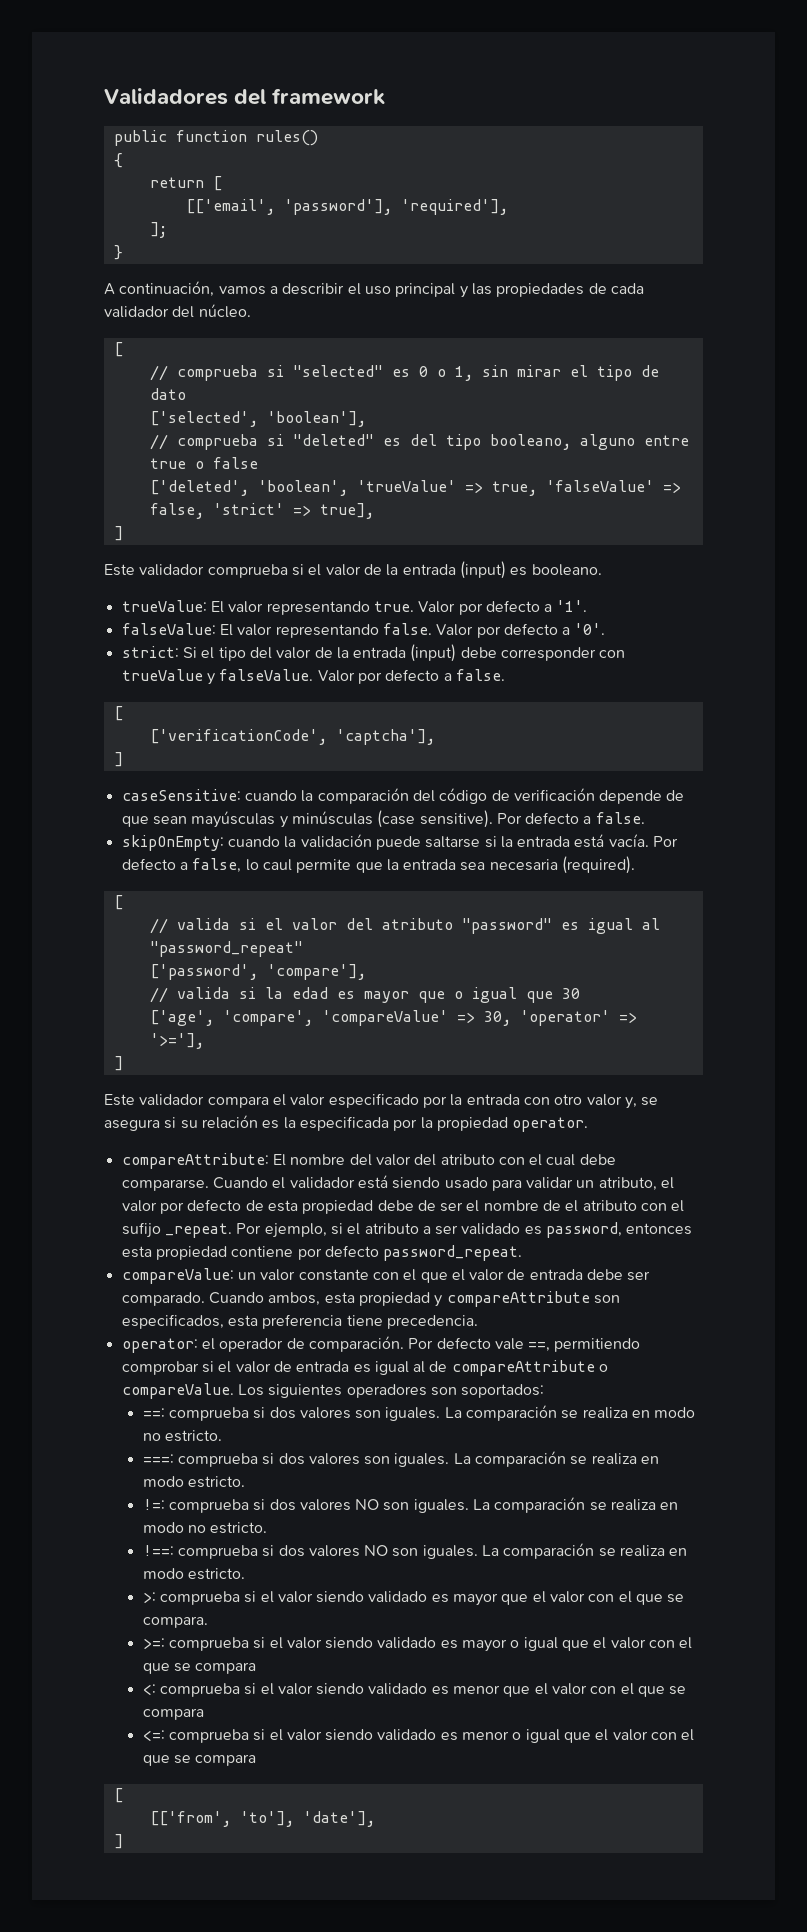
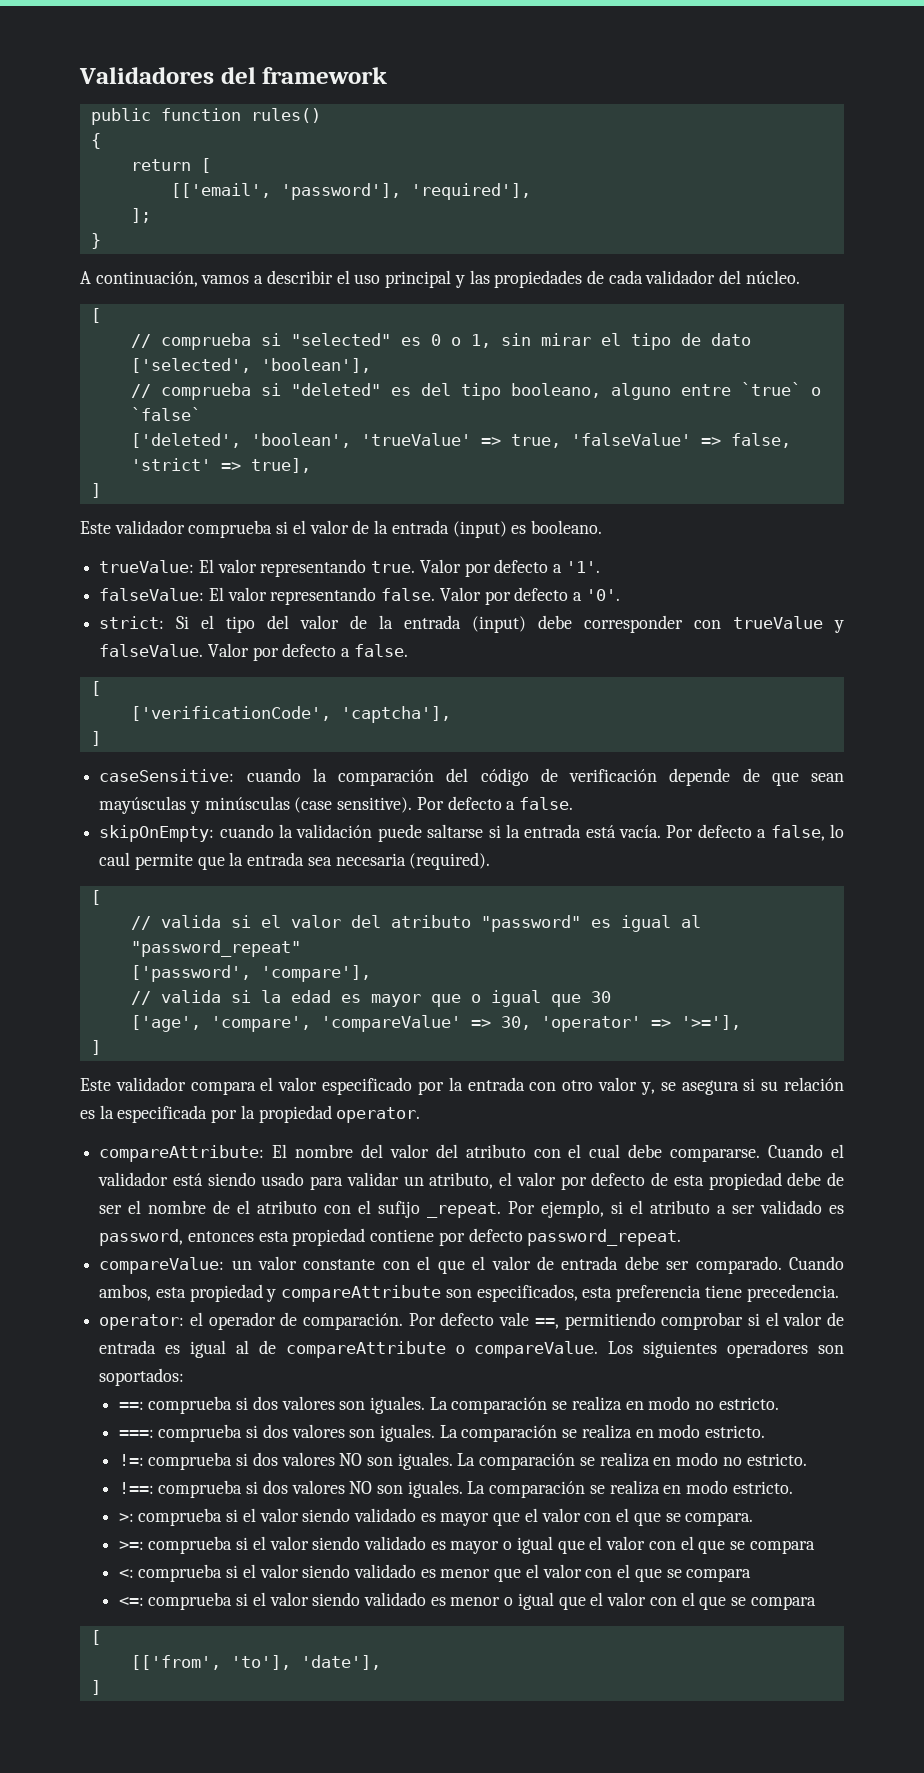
[149,457,258,469] true o false -> [740,382,821,396] [130,407,201,421] `true` o `false`

